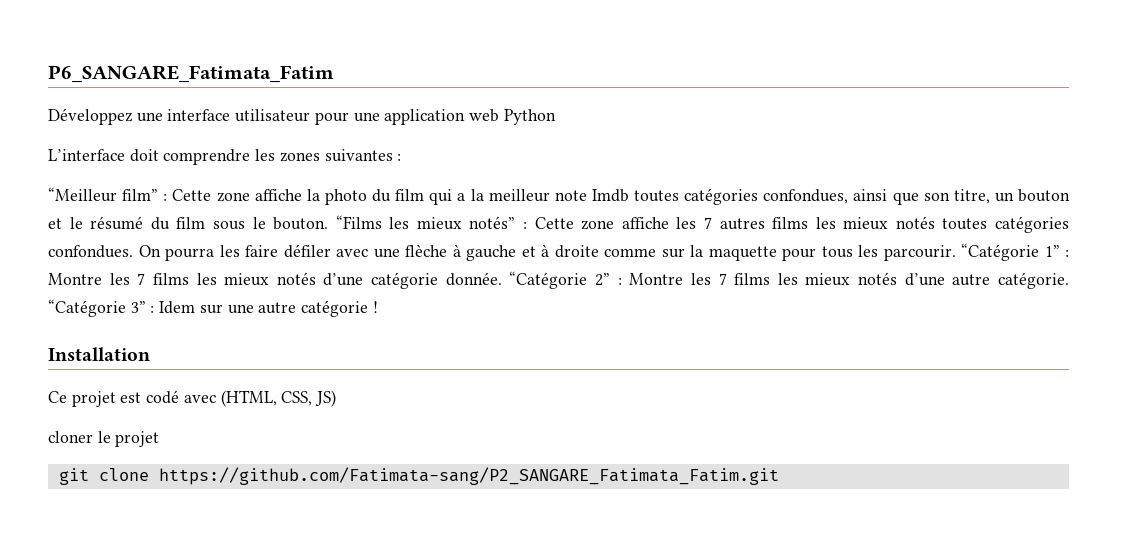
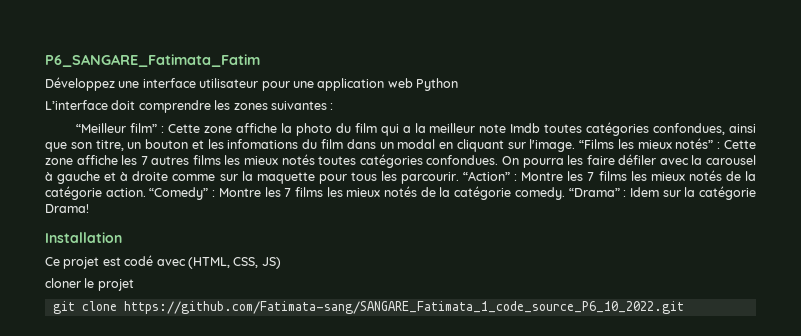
[69,216,329,230] le résumé du film sous le bouton. -> [207,139,576,152] les infomations du film dans un modal en cliquant sur l'image.
[373,244,447,258] une flèche -> [691,155,756,165] la carousel
[961,243,1069,261] [48,271,1069,289] [48,299,378,317] “Catégorie 1” : Montre les 7 films les mieux notés d’une catégorie donnée. “Catégorie 2” : Montre les 7 films les mieux notés d’une autre catégorie. “Catégorie 3” : Idem sur une autre catégorie ! -> [463,170,756,181] [45,186,757,200] [45,204,89,213] “Action” : Montre les 7 films les mieux notés de la catégorie action. “Comedy” : Montre les 7 films les mieux notés de la catégorie comedy. “Drama” : Idem sur la catégorie Drama!
[158,467,779,485] https://github.com/Fatimata-sang/P2_SANGARE_Fatimata_Fatim.git -> [123,301,684,314] https://github.com/Fatimata-sang/SANGARE_Fatimata_1_code_source_P6_10_2022.git

